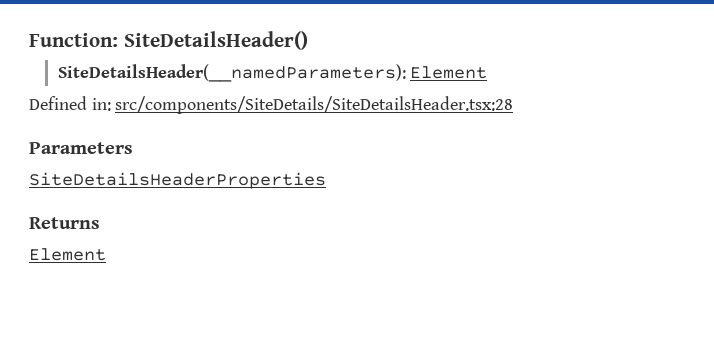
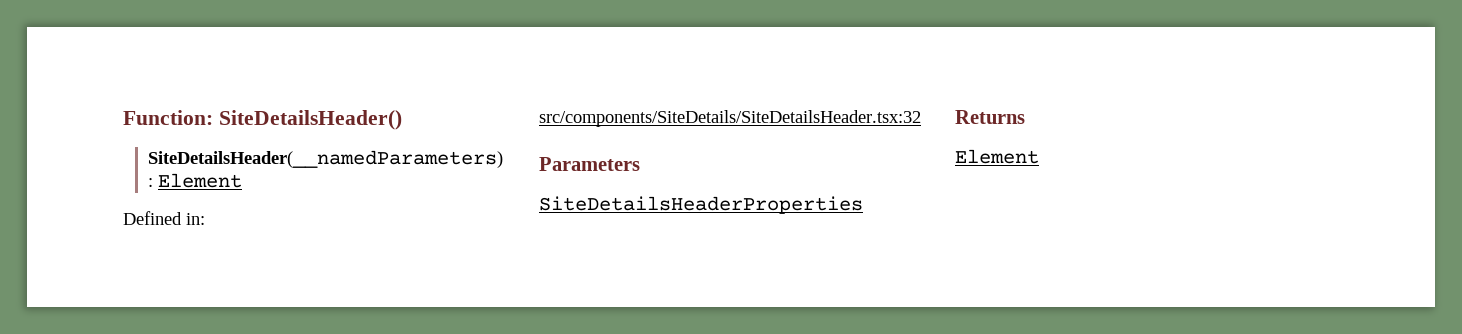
[115,96,514,114] src/components/SiteDetails/SiteDetailsHeader.tsx:28 -> [539,110,921,127] src/components/SiteDetails/SiteDetailsHeader.tsx:32

